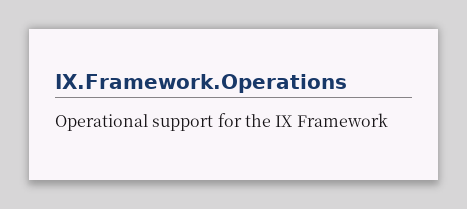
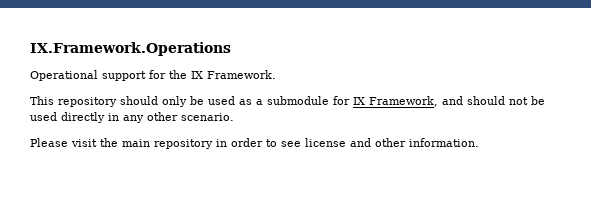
[296,113,388,127] Framework -> [207,70,276,79] [30,96,545,107] [30,112,234,123] [30,138,479,149] Framework. // This repository should only be used as a submodule for IX Framework, and should not be used directly in any other scenario. // Please visit the main repository in order to see license and other information.

